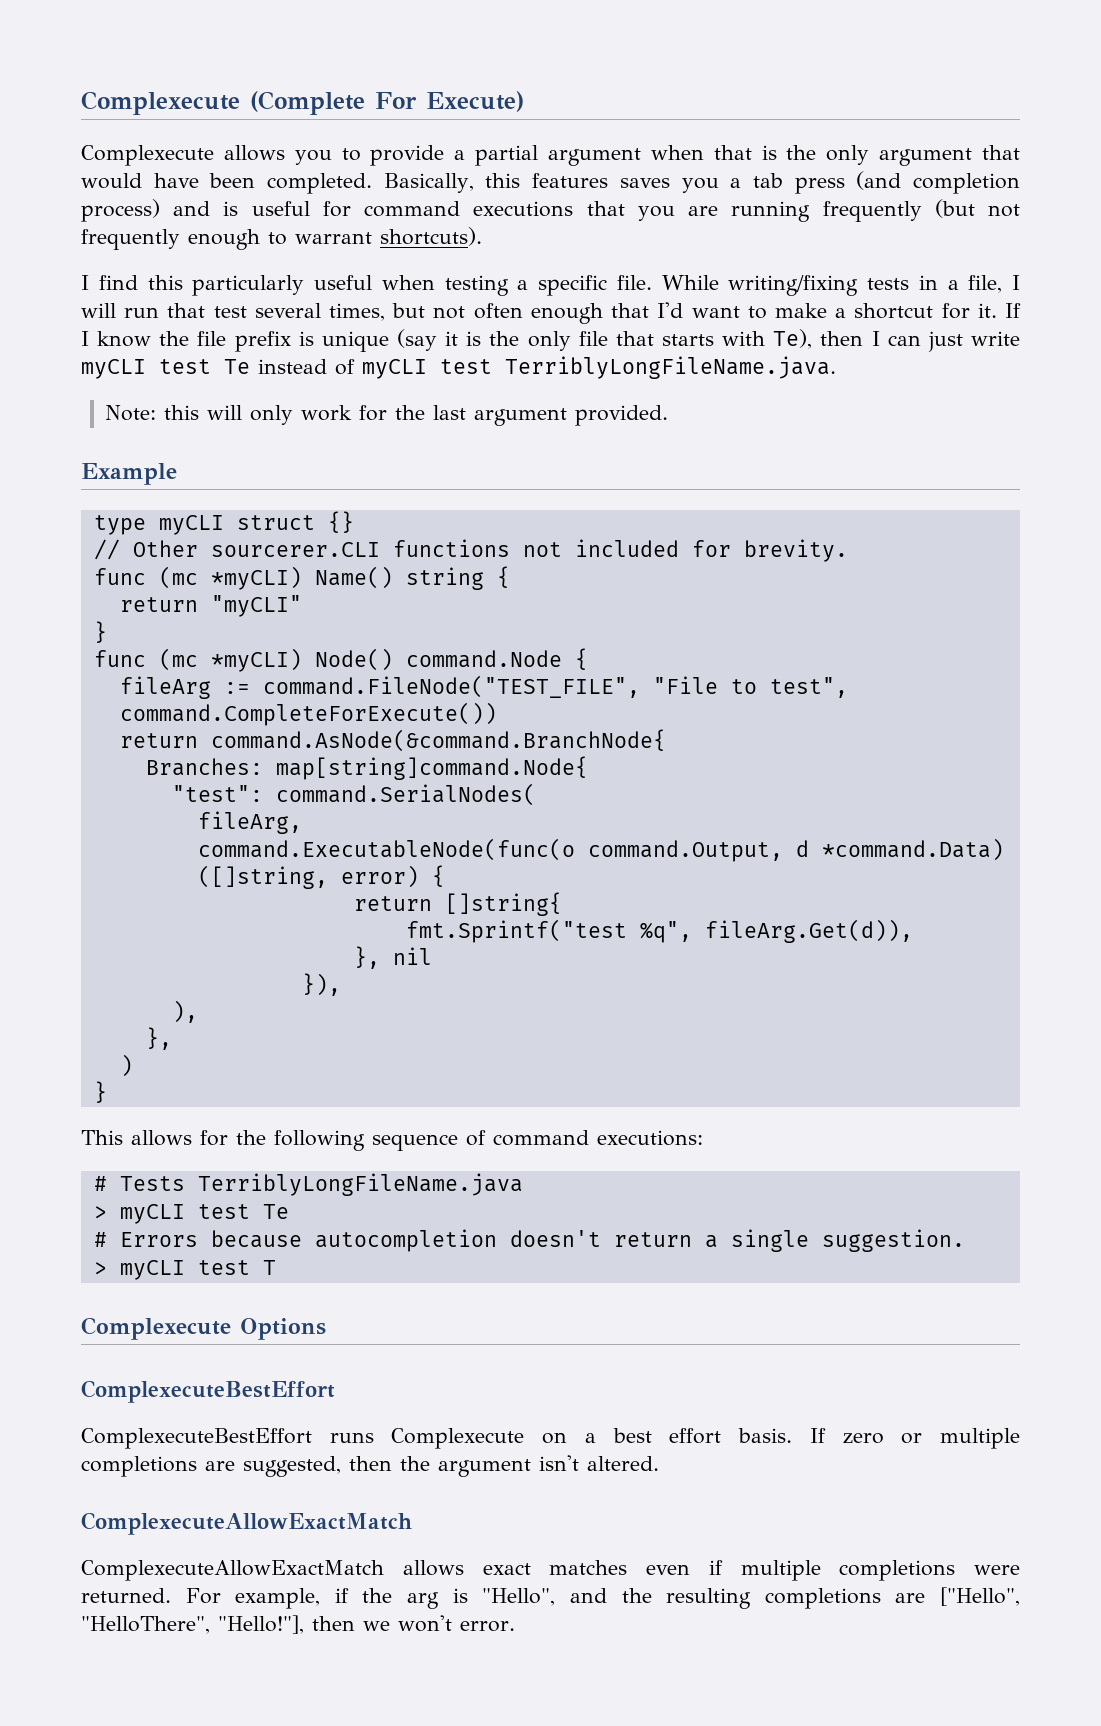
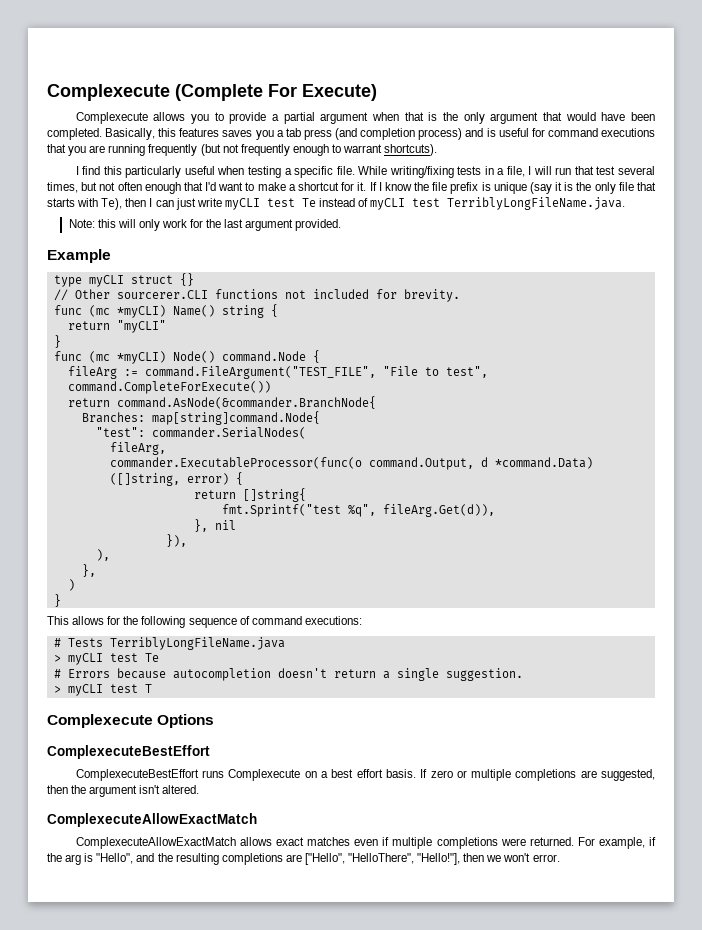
[262,675,640,698] command.FileNode("TEST_FILE", -> [144,366,376,379] command.FileArgument("TEST_FILE",
[210,729,666,752] command.AsNode(&command.BranchNode{ -> [116,396,376,409] command.AsNode(&commander.BranchNode{
[275,783,536,806] command.SerialNodes( -> [151,427,306,439] commander.SerialNodes(
[197,838,575,861] command.ExecutableNode(func(o -> [109,457,362,469] commander.ExecutableProcessor(func(o

